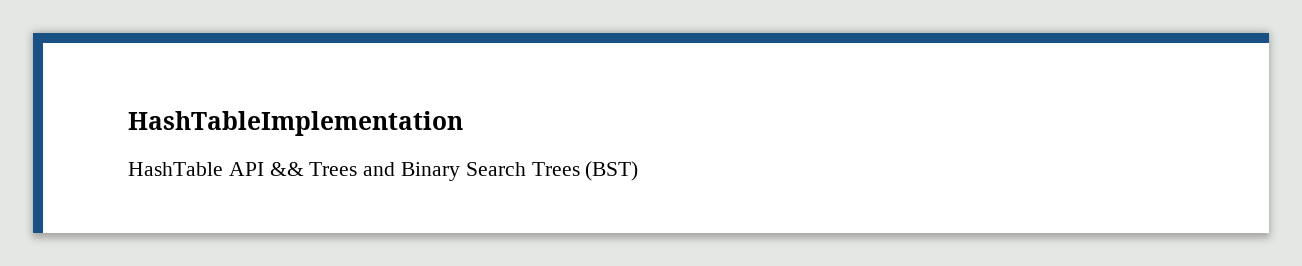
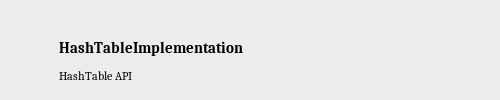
[269,161,639,181] && Trees and Binary Search Trees (BST) -> (133, 76) none

